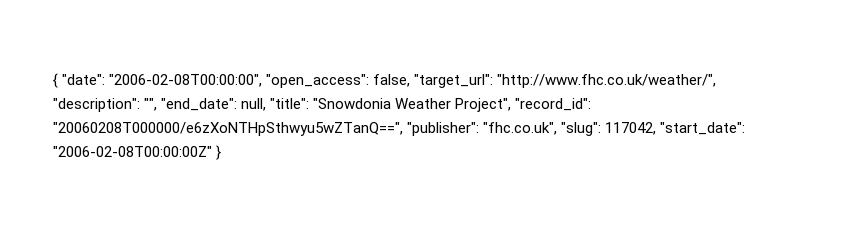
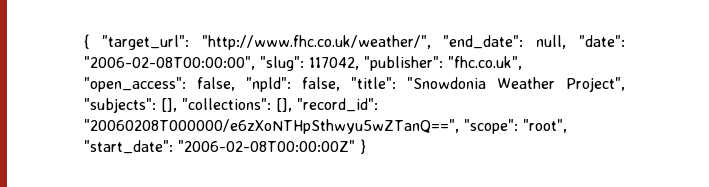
[62,74,717,88] [53,98,592,112] [53,122,657,136] "date": "2006-02-08T00:00:00", "open_access": false, "target_url": "http://www.fhc.co.uk/weather/", "description": "", "end_date": null, "title": "Snowdonia Weather Project", "record_id": "20060208T000000/e6zXoNTHpSthwyu5wZTanQ==", "publisher": "fhc.co.uk", "slug": 117042, -> [101,35,625,50] [84,56,522,71] [84,77,625,92] [84,98,378,113] [84,119,567,134] "target_url": "http://www.fhc.co.uk/weather/", "end_date": null, "date": "2006-02-08T00:00:00", "slug": 117042, "publisher": "fhc.co.uk", "open_access": false, "npld": false, "title": "Snowdonia Weather Project", "subjects": [], "collections": [], "record_id": "20060208T000000/e6zXoNTHpSthwyu5wZTanQ==", "scope": "root",

